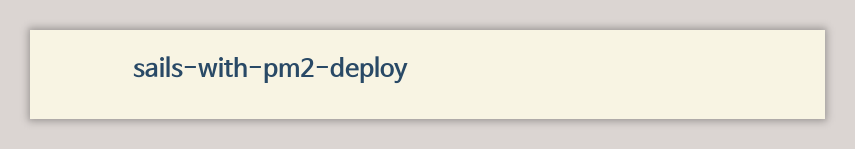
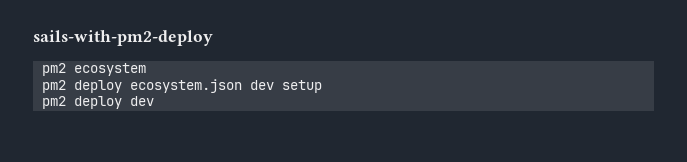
(408, 70) none -> [41,63,146,76] [41,79,322,93] [41,96,154,109] // pm2 ecosystem // pm2 deploy ecosystem.json dev setup // pm2 deploy dev

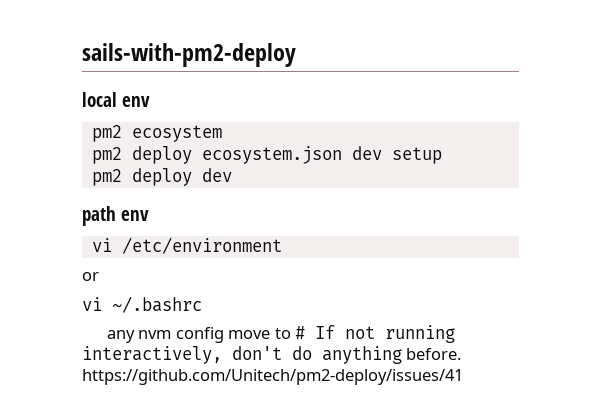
(213, 38) none -> [82,92,150,107] // local env
(154, 101) none -> [82,206,149,226] [91,237,282,254] [82,272,99,281] [82,296,202,313] [107,325,456,343] [82,346,462,364] [82,369,463,385] // path env // vi /etc/environment // or // vi ~/.bashrc // any nvm config move to # If not running interactively, don't do anything before. https://github.com/Unitech/pm2-deploy/issues/41

